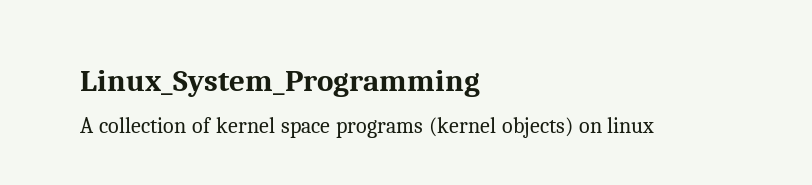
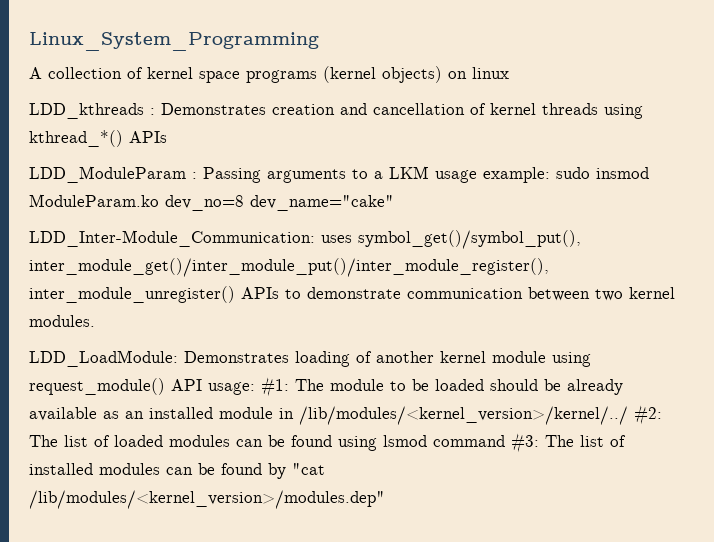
(655, 125) none -> [29,103,643,119] [29,130,167,147] [29,166,649,183] [29,194,394,211] [29,230,581,249] [29,258,549,277] [29,286,675,303] [29,315,95,327] [29,350,591,367] [29,377,623,397] [29,405,662,425] [29,433,626,453] [29,463,325,479] [29,490,385,509] // LDD_kthreads : Demonstrates creation and cancellation of kernel threads using kthread_*() APIs // LDD_ModuleParam : Passing arguments to a LKM usage example: sudo insmod ModuleParam.ko dev_no=8 dev_name="cake" // LDD_Inter-Module_Communication: uses symbol_get()/symbol_put(), inter_module_get()/inter_module_put()/inter_module_register(), inter_module_unregister() APIs to demonstrate communication between two kernel modules. // LDD_LoadModule: Demonstrates loading of another kernel module using request_module() API usage: #1: The module to be loaded should be already available as an installed module in /lib/modules/<kernel_version>/kernel/../ #2: The list of loaded modules can be found using lsmod command #3: The list of installed modules can be found by "cat /lib/modules/<kernel_version>/modules.dep"

